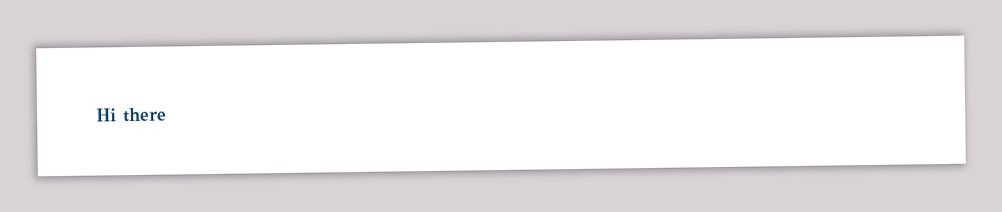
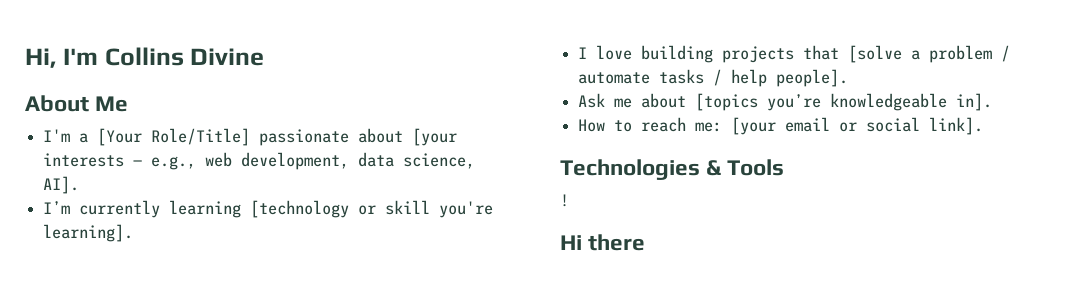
(95, 115) none -> [25,47,265,68] [25,95,129,112] [43,128,458,146] [43,152,476,170] [43,176,80,194] [43,200,494,218] [43,224,134,242] [578,45,1011,63] [578,69,849,87] [578,93,993,111] [578,117,984,135] [560,159,785,180] [560,194,569,207] Hi, I'm Collins Divine // About Me // I'm a [Your Role/Title] passionate about [your interests — e.g., web development, data science, AI]. // I’m currently learning [technology or skill you're learning]. // I love building projects that [solve a problem / automate tasks / help people]. // Ask me about [topics you’re knowledgeable in]. // How to reach me: [your email or social link]. // Technologies & Tools // ! //

